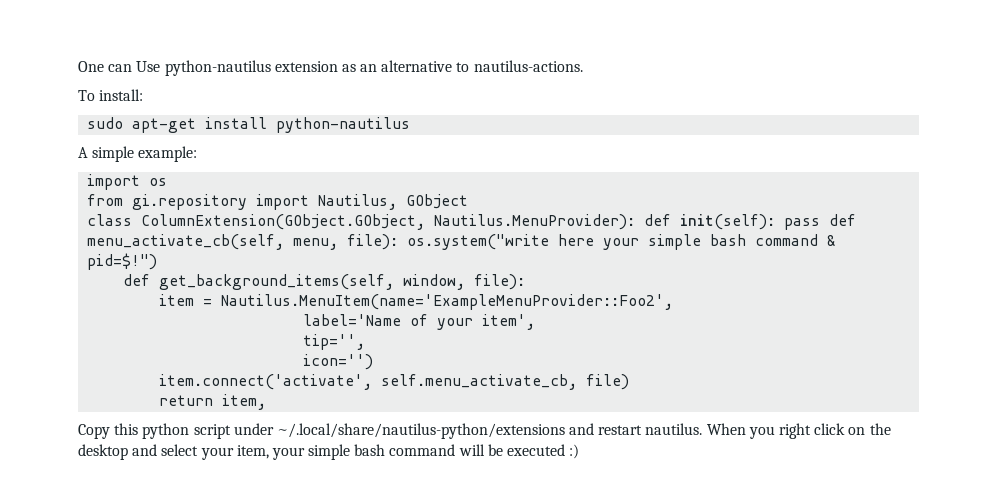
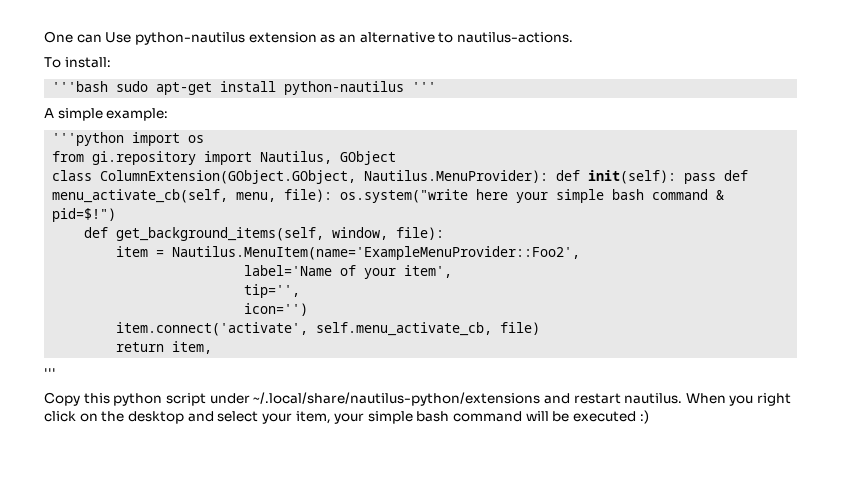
(144, 95) none -> [52,81,109,92] '''bash
(411, 125) none -> [412,82,437,92] '''
(198, 154) none -> [52,132,125,146] '''python
(267, 402) none -> [44,368,56,378] // '''

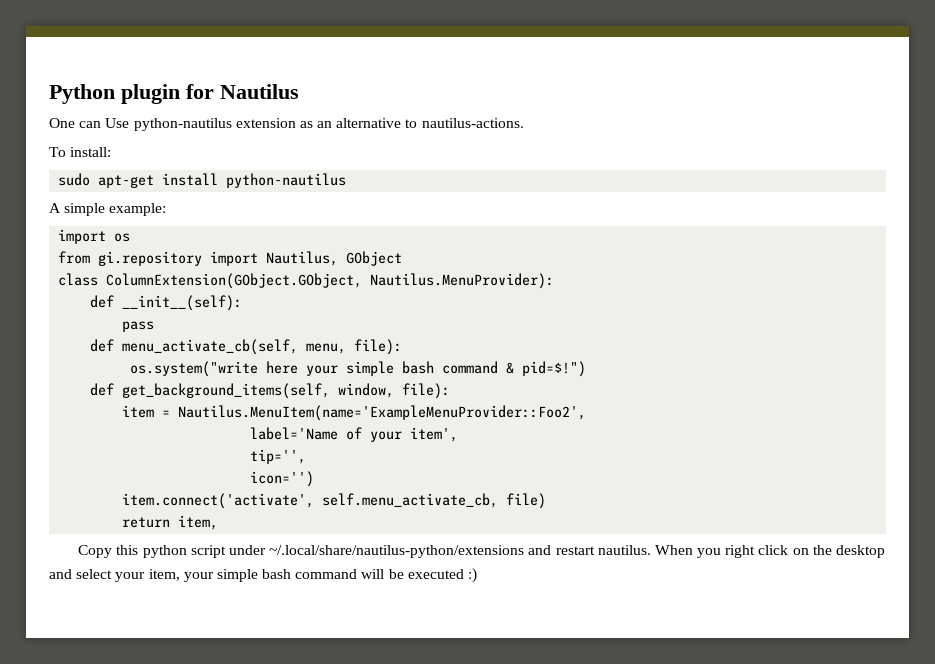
(44, 37) none -> [49,84,299,104] Python plugin for Nautilus //
[52,81,109,92] '''bash -> (112, 152) none
[412,82,437,92] ''' -> (347, 180) none
[52,132,125,146] '''python -> (167, 209) none
[556,170,677,184] def init(self): -> [90,295,243,311] // def __init__(self): //
(717, 178) none -> (155, 326) //
(333, 195) none -> (403, 347) //
[44,368,56,378] // ''' -> (219, 522) none

